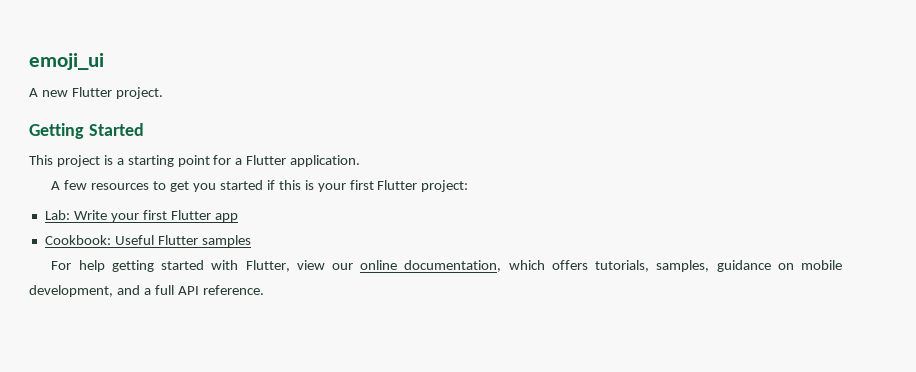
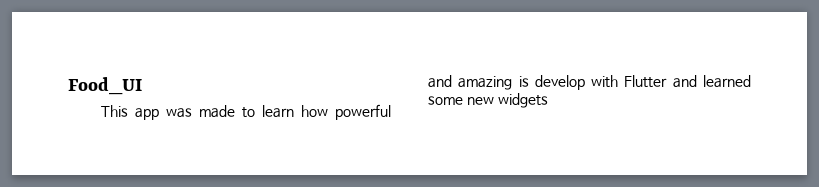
[29,53,104,70] [29,87,163,99] [29,123,144,139] [29,155,361,167] [51,180,469,192] [44,210,238,222] [44,235,251,247] [51,260,843,272] [29,285,264,297] emoji_ui // A new Flutter project. // Getting Started // This project is a starting point for a Flutter application. // A few resources to get you started if this is your first Flutter project: // Lab: Write your first Flutter app // Cookbook: Useful Flutter samples // For help getting started with Flutter, view our online documentation, which offers tutorials, samples, guidance on mobile development, and a full API reference. -> [68,77,142,95] [101,104,391,120] [428,75,751,90] [428,93,548,108] Food_UI // This app was made to learn how powerful and amazing is develop with Flutter and learned some new widgets

